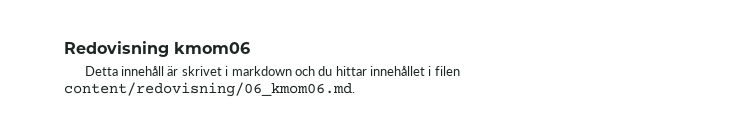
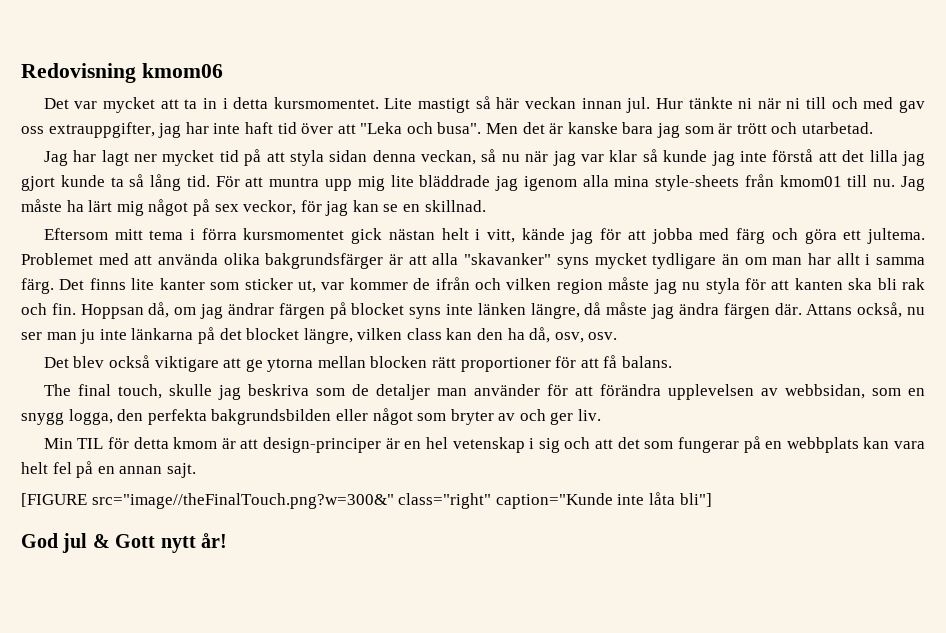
[84,66,460,76] [64,82,355,97] Detta innehåll är skrivet i markdown och du hittar innehållet i filen content/redovisning/06_kmom06.md. -> [43,96,925,113] [21,122,873,138] [43,149,925,166] [21,174,925,191] [21,199,486,216] [43,228,925,244] [21,253,926,269] [21,277,925,294] [21,302,926,319] [21,327,618,344] [43,355,673,372] [43,384,925,400] [21,408,602,425] [43,436,925,453] [21,461,196,478] [21,492,712,509] [21,533,228,553] Det var mycket att ta in i detta kursmomentet. Lite mastigt så här veckan innan jul. Hur tänkte ni när ni till och med gav oss extrauppgifter, jag har inte haft tid över att "Leka och busa". Men det är kanske bara jag som är trött och utarbetad. // Jag har lagt ner mycket tid på att styla sidan denna veckan, så nu när jag var klar så kunde jag inte förstå att det lilla jag gjort kunde ta så lång tid. För att muntra upp mig lite bläddrade jag igenom alla mina style-sheets från kmom01 till nu. Jag måste ha lärt mig något på sex veckor, för jag kan se en skillnad. // Eftersom mitt tema i förra kursmomentet gick nästan helt i vitt, kände jag för att jobba med färg och göra ett jultema. Problemet med att använda olika bakgrundsfärger är att alla "skavanker" syns mycket tydligare än om man har allt i samma färg. Det finns lite kanter som sticker ut, var kommer de ifrån och vilken region måste jag nu styla för att kanten ska bli rak och fin. Hoppsan då, om jag ändrar färgen på blocket syns inte länken längre, då måste jag ändra färgen där. Attans också, nu ser man ju inte länkarna på det blocket längre, vilken class kan den ha då, osv, osv. // Det blev också viktigare att ge ytorna mellan blocken rätt proportioner för att få balans. // The final touch, skulle jag beskriva som de detaljer man använder för att förändra upplevelsen av webbsidan, som en snygg logga, den perfekta bakgrundsbilden eller något som bryter av och ger liv. // Min TIL för detta kmom är att design-principer är en hel vetenskap i sig och att det som fungerar på en webbplats kan vara helt fel på en annan sajt. // [FIGURE src="image//theFinalTouch.png?w=300&" class="right" caption="Kunde inte låta bli"] // God jul & Gott nytt år!

